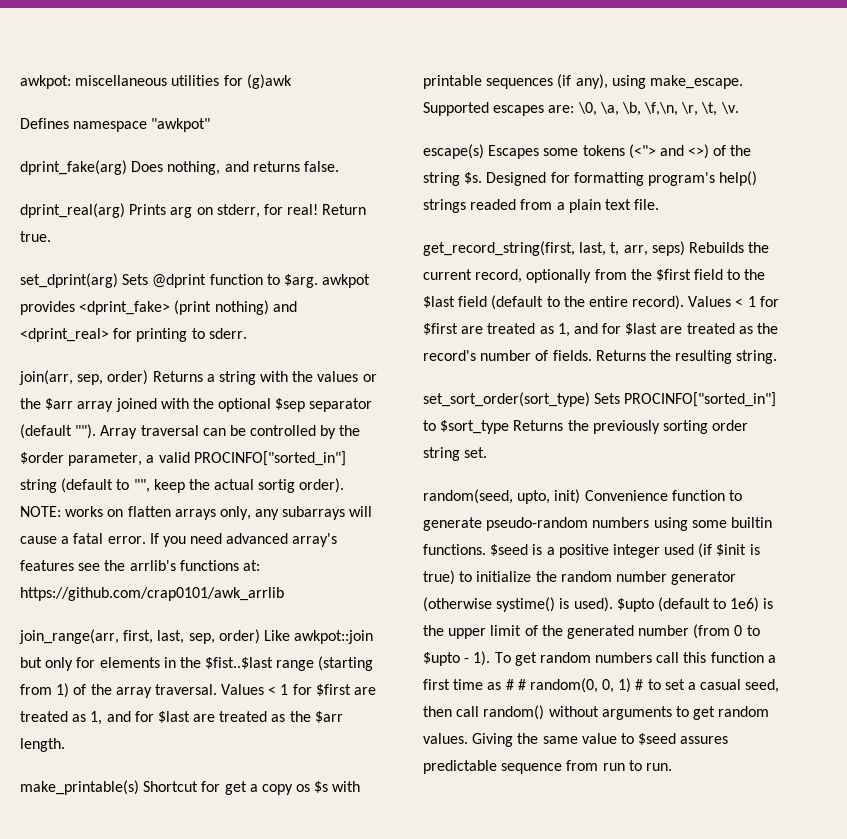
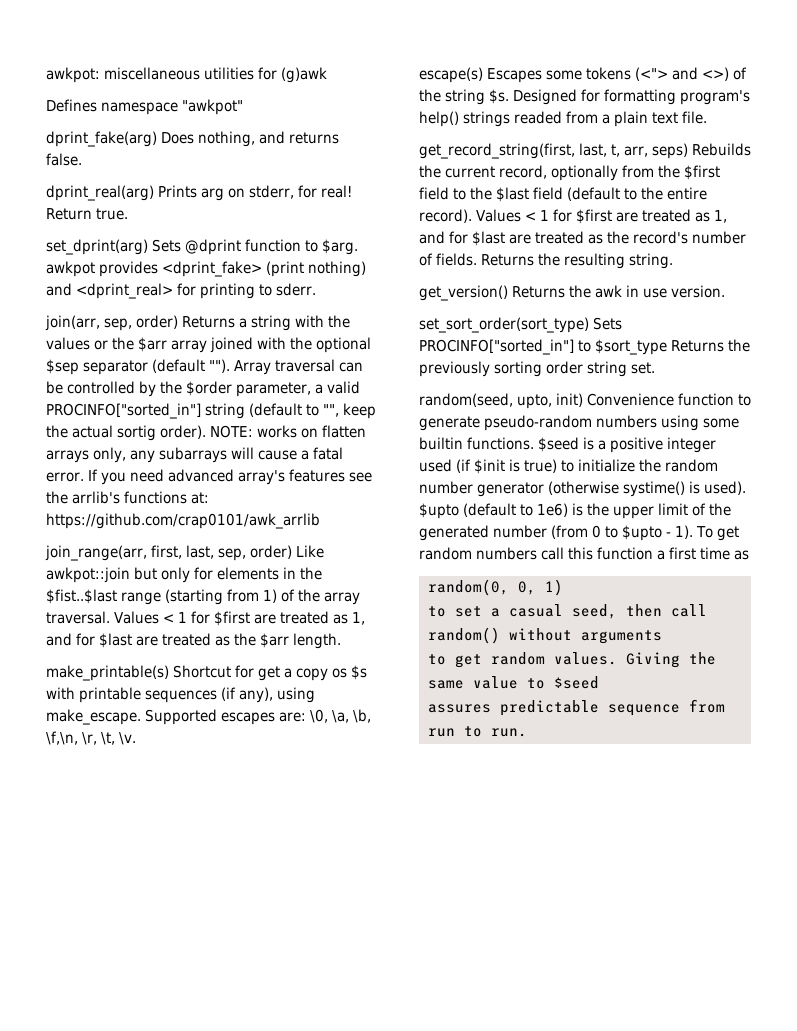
(778, 357) none -> [419,285,725,301] // get_version() Returns the awk in use version.
[505,679,526,690] # # -> (749, 555) //
[635,679,644,690] # -> (563, 587) //
(672, 713) none -> (662, 637) //
(677, 739) none -> (599, 682) //

